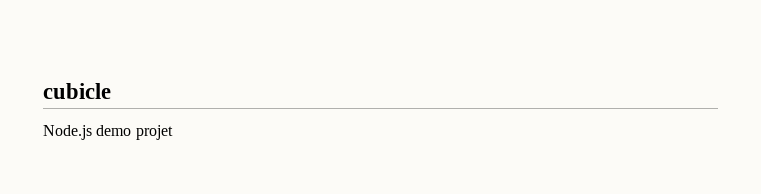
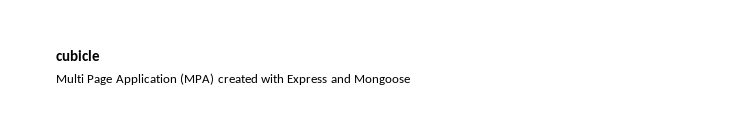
[43,125,173,140] Node.js demo projet -> [56,73,410,85] Multi Page Application (MPA) created with Express and Mongoose

